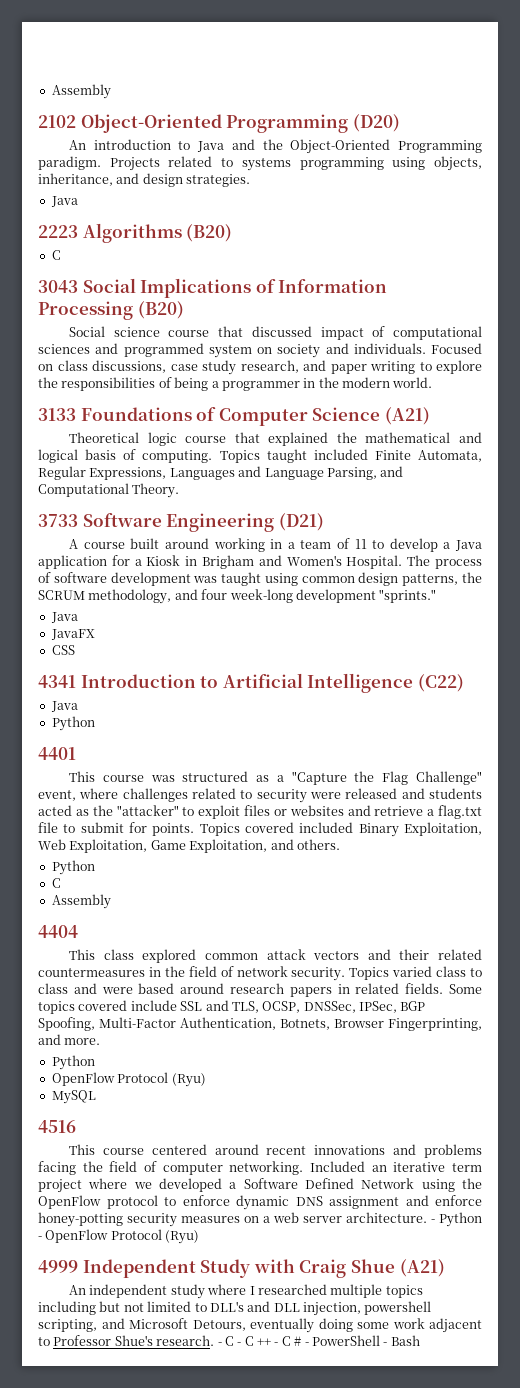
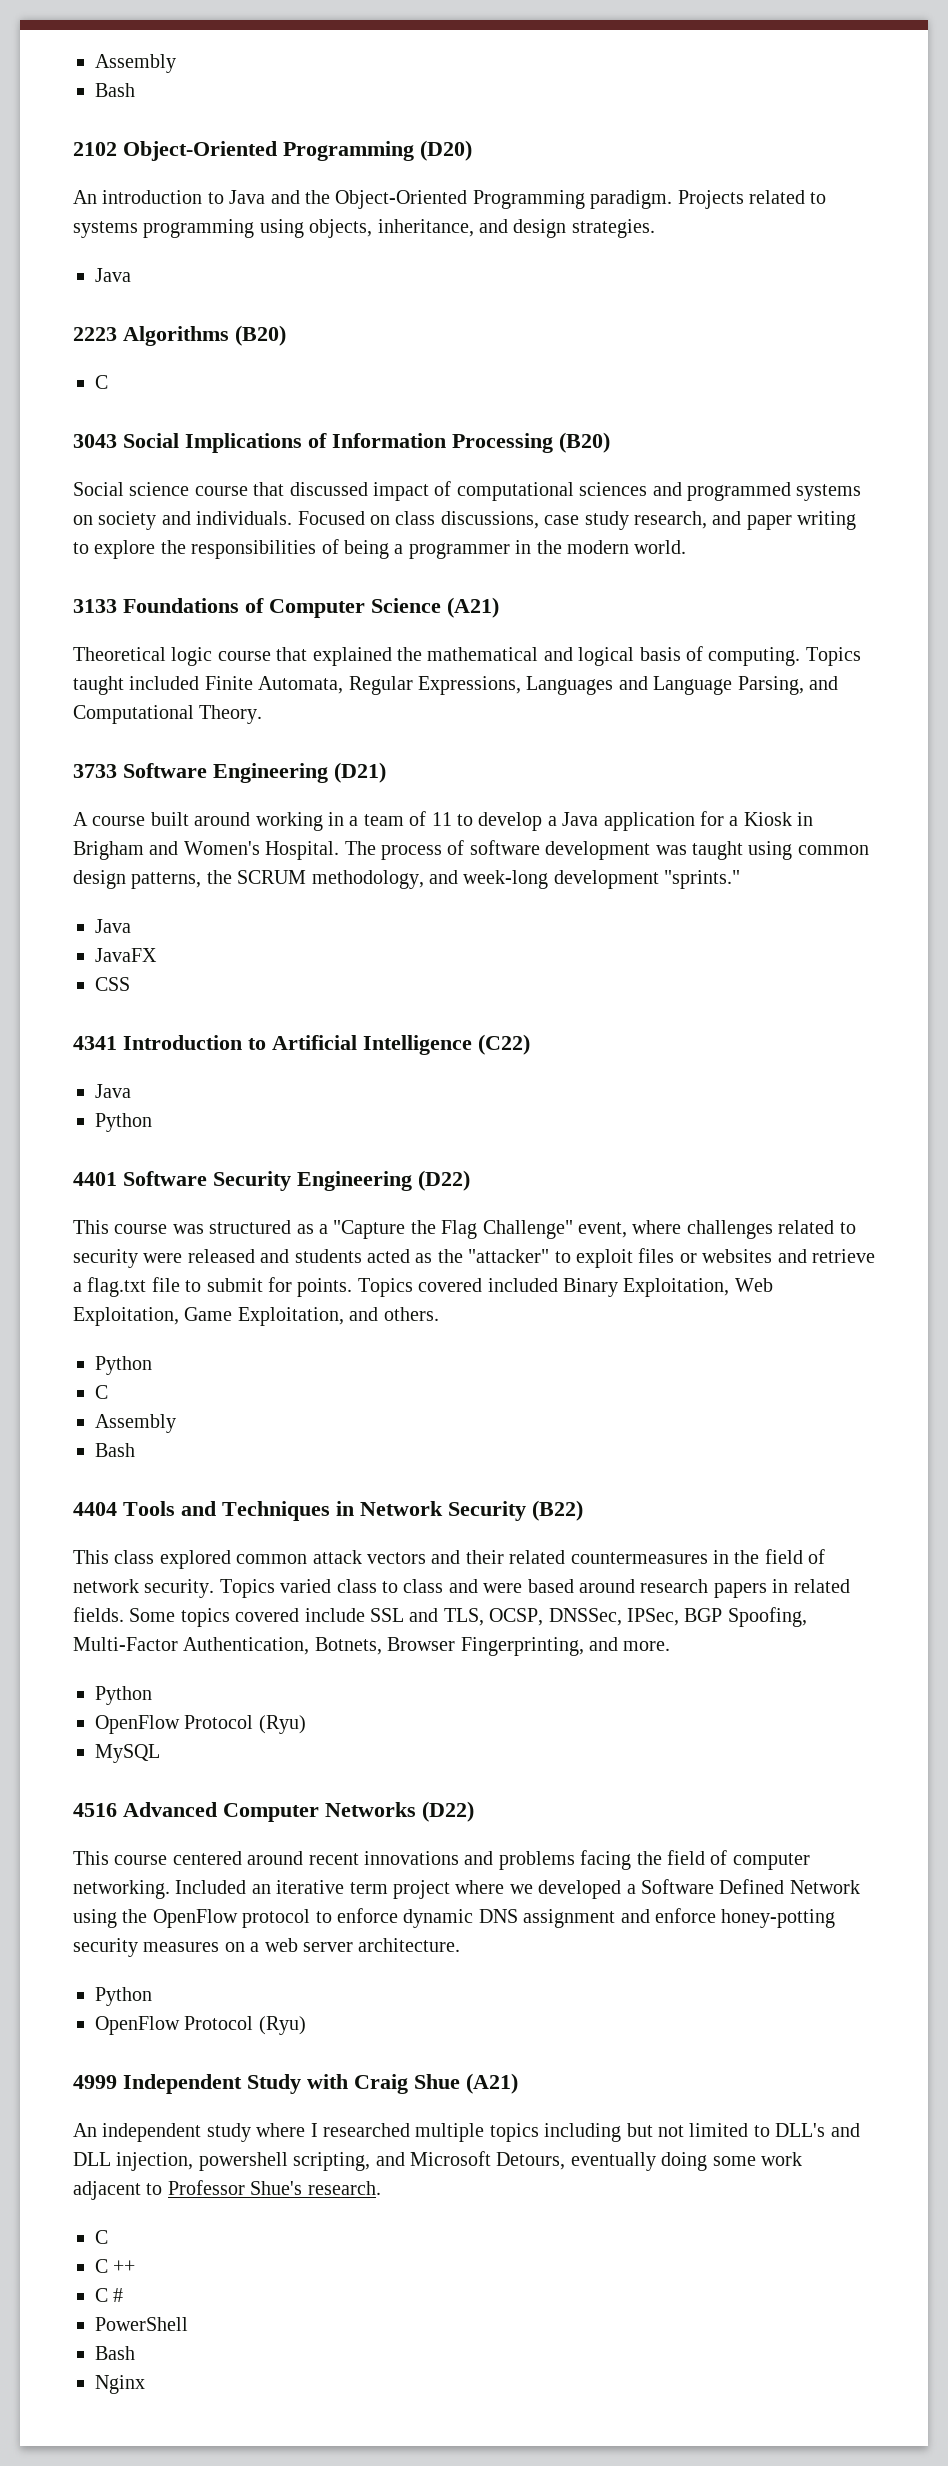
[51,84,111,99] Assembly -> [95,54,176,73] [95,83,135,97] Assembly // Bash
[208,345,252,358] system -> [796,484,862,501] systems
[201,589,228,600] four -> (458, 877) none
(76, 753) none -> [123,1170,470,1191] Software Security Engineering (D22)
(111, 901) none -> [95,1443,135,1457] // Bash
(78, 931) none -> [123,1500,583,1521] Tools and Techniques in Network Security (B22)
(76, 1126) none -> [123,1801,474,1822] Advanced Computer Networks (D22)
[431,1212,482,1227] [38,1236,42,1240] - Python - -> [95,1987,152,2006] // Python //
[217,1336,242,1346] - C - -> [95,2230,108,2244] // C //
[274,1342,279,1346] - -> (136, 2266) //
[304,1342,309,1346] - -> (124, 2295) //
[383,1335,420,1346] - Bash -> [95,2346,135,2360] [95,2375,145,2394] // Bash // Nginx

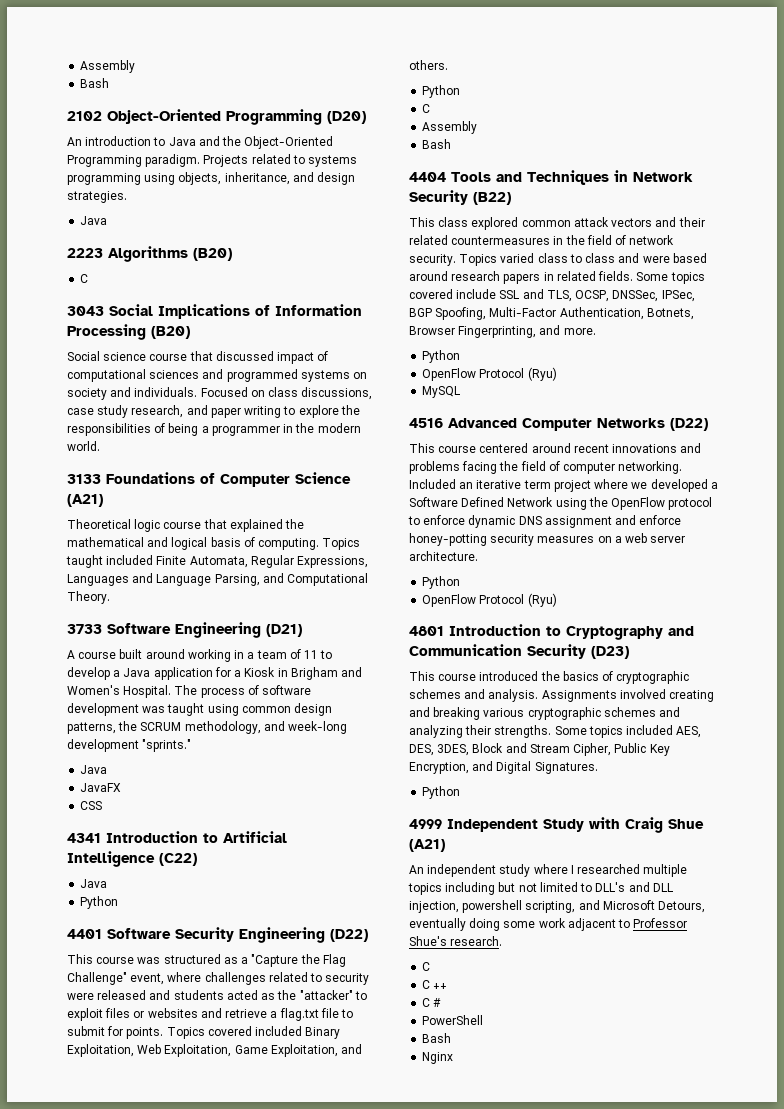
(306, 2025) none -> [409,624,694,640] [409,644,629,659] [409,671,690,684] [409,689,715,702] [409,707,681,720] [409,725,702,738] [409,743,670,756] [409,761,598,774] [422,786,461,799] // 4801 Introduction to Cryptography and Communication Security (D23) // This course introduced the basics of cryptographic schemes and analysis. Assignments involved creating and breaking various cryptographic schemes and analyzing their strengths. Some topics included AES, DES, 3DES, Block and Stream Cipher, Public Key Encryption, and Digital Signatures. // Python

